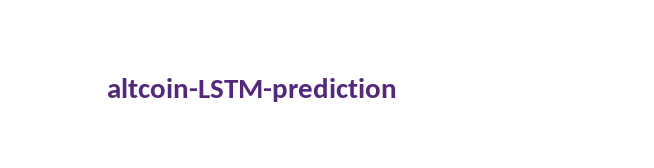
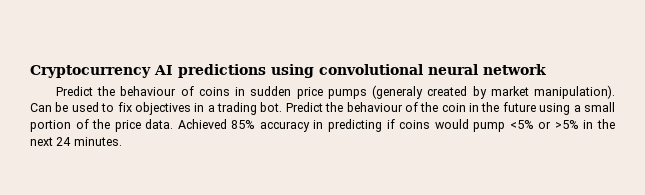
[107,78,397,102] altcoin-LSTM-prediction -> [30,64,546,78] [55,85,616,99] [30,102,616,115] [30,119,615,132] [30,137,122,146] Cryptocurrency AI predictions using convolutional neural network // Predict the behaviour of coins in sudden price pumps (generaly created by market manipulation). Can be used to fix objectives in a trading bot. Predict the behaviour of the coin in the future using a small portion of the price data. Achieved 85% accuracy in predicting if coins would pump <5% or >5% in the next 24 minutes.

